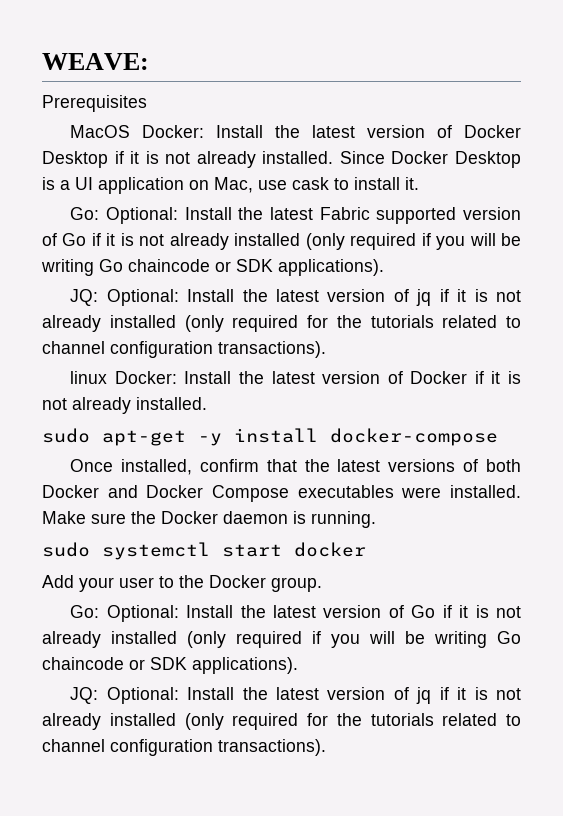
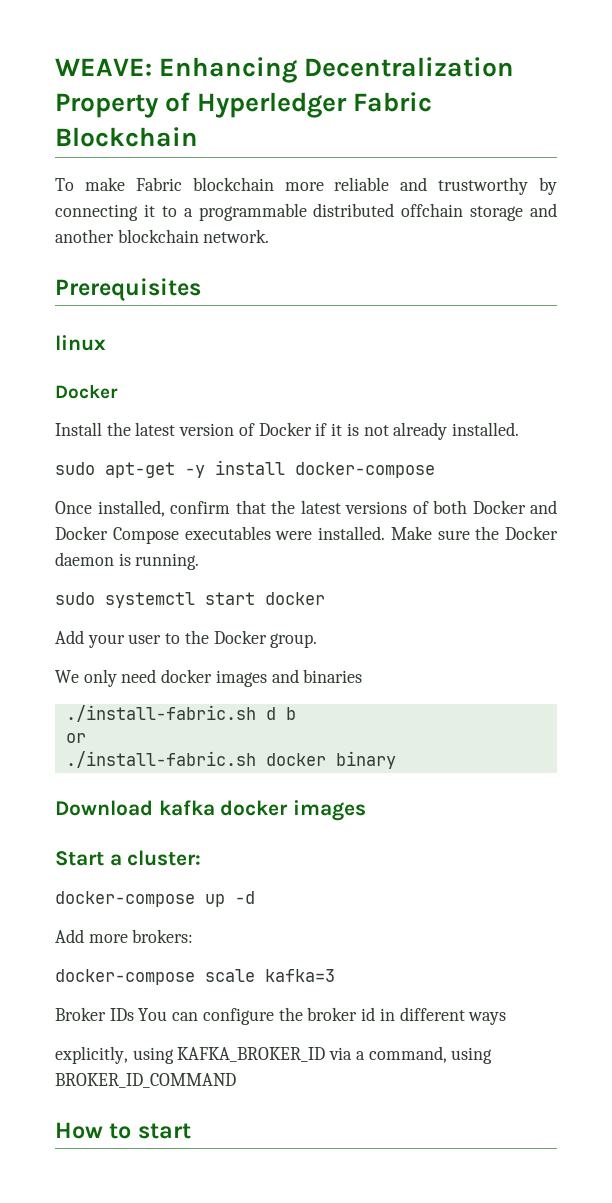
[42,95,147,112] [70,125,521,138] [42,151,521,168] [42,177,419,194] [70,207,522,224] [42,233,521,250] [41,259,384,276] [70,289,521,306] [42,315,521,332] [42,341,326,358] [70,371,177,384] // Prerequisites // MacOS Docker: Install the latest version of Docker Desktop if it is not already installed. Since Docker Desktop is a UI application on Mac, use cask to install it. // Go: Optional: Install the latest Fabric supported version of Go if it is not already installed (only required if you will be writing Go chaincode or SDK applications). // JQ: Optional: Install the latest version of jq if it is not already installed (only required for the tutorials related to channel configuration transactions). // linux Docker: -> [159,57,515,83] [55,92,433,118] [55,127,198,147] [55,177,557,195] [55,203,557,221] [55,229,270,243] [55,278,201,301] [55,335,106,351] [55,384,118,399] Enhancing Decentralization Property of Hyperledger Fabric Blockchain // To make Fabric blockchain more reliable and trustworthy by connecting it to a programmable distributed offchain storage and another blockchain network. // Prerequisites // linux // Docker //
[70,605,521,622] [42,631,521,648] [42,657,298,674] [70,687,521,704] [42,713,521,730] [42,739,326,756] Go: Optional: Install the latest version of Go if it is not already installed (only required if you will be writing Go chaincode or SDK applications). // JQ: Optional: Install the latest version of jq if it is not already installed (only required for the tutorials related to channel configuration transactions). -> [55,669,363,687] [65,705,296,722] [65,733,86,743] [65,751,396,769] [55,800,367,821] [55,850,202,866] [55,891,255,907] [55,929,194,943] [55,969,335,985] [55,1007,507,1025] [55,1046,493,1064] [55,1073,236,1088] [55,1122,191,1139] We only need docker images and binaries // ./install-fabric.sh d b // or // ./install-fabric.sh docker binary // Download kafka docker images // Start a cluster: // docker-compose up -d // Add more brokers: // docker-compose scale kafka=3 // Broker IDs You can configure the broker id in different ways // explicitly, using KAFKA_BROKER_ID via a command, using BROKER_ID_COMMAND // How to start

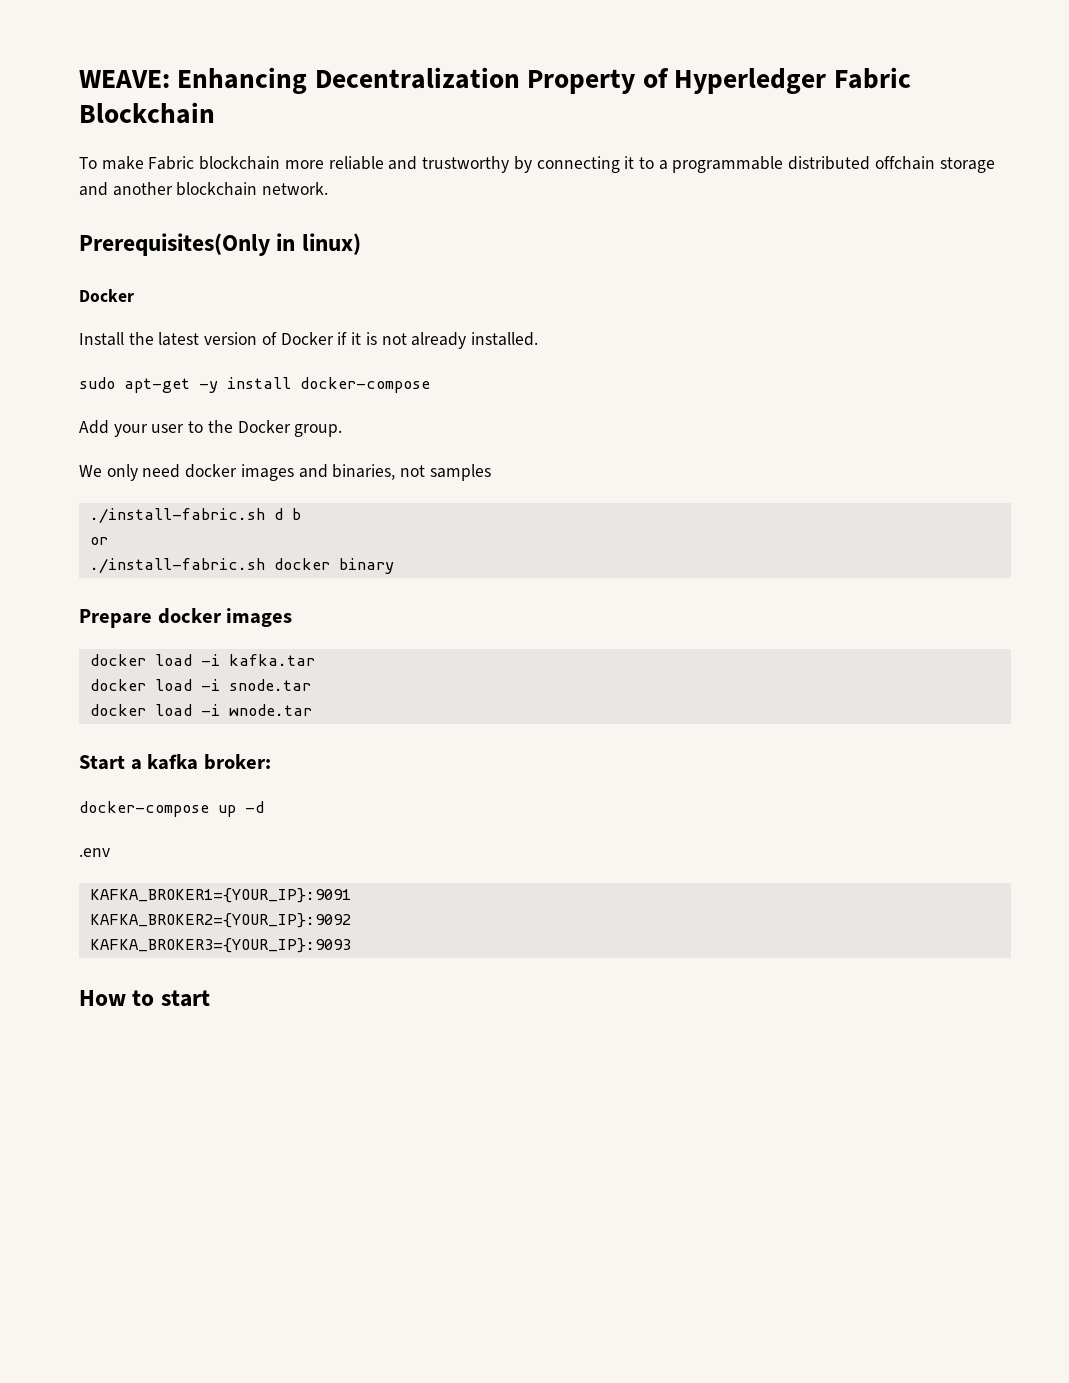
[55,278,201,301] [55,335,106,351] Prerequisites // linux -> [79,233,361,256] Prerequisites(Only in linux)
[55,500,557,517] [55,526,558,544] [55,552,200,570] [55,592,325,608] // Once installed, confirm that the latest versions of both Docker and Docker Compose executables were installed. Make sure the Docker daemon is running. // sudo systemctl start docker -> (430, 385) none
[303,669,363,683] binaries -> [332,464,491,481] binaries, not samples
[55,800,367,821] Download kafka docker images -> [79,608,293,628] [89,654,315,666] [89,679,311,691] [89,704,312,716] Prepare docker images // docker load -i kafka.tar // docker load -i snode.tar // docker load -i wnode.tar
[127,850,202,866] cluster: -> [147,754,271,770] kafka broker:
[55,929,194,943] [55,969,335,985] [55,1007,507,1025] [55,1046,493,1064] [55,1073,236,1088] Add more brokers: // docker-compose scale kafka=3 // Broker IDs You can configure the broker id in different ways // explicitly, using KAFKA_BROKER_ID via a command, using BROKER_ID_COMMAND -> [79,848,110,857] [89,888,351,903] [89,913,351,928] [89,938,351,953] .env // KAFKA_BROKER1={YOUR_IP}:9091 // KAFKA_BROKER2={YOUR_IP}:9092 // KAFKA_BROKER3={YOUR_IP}:9093

